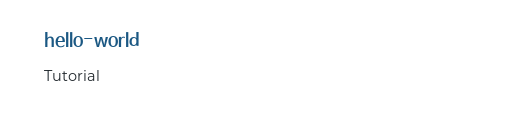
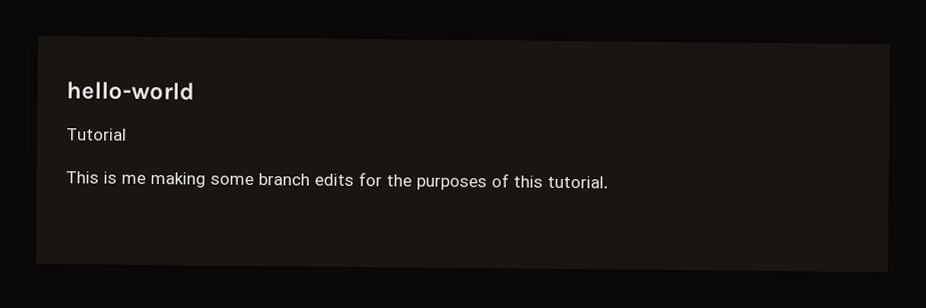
(100, 75) none -> [65,171,608,191] // This is me making some branch edits for the purposes of this tutorial.

